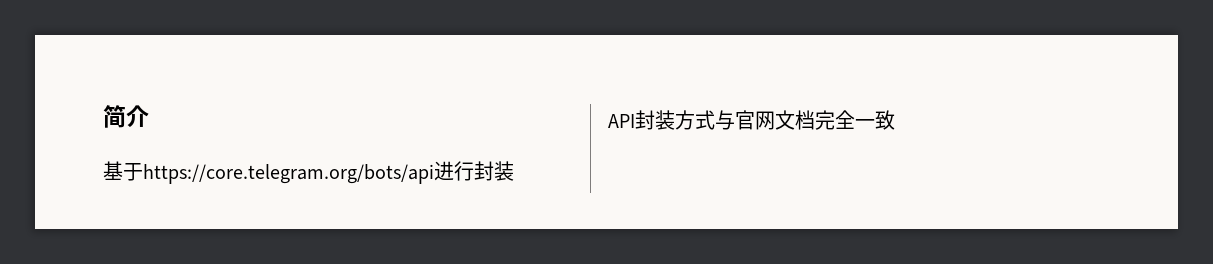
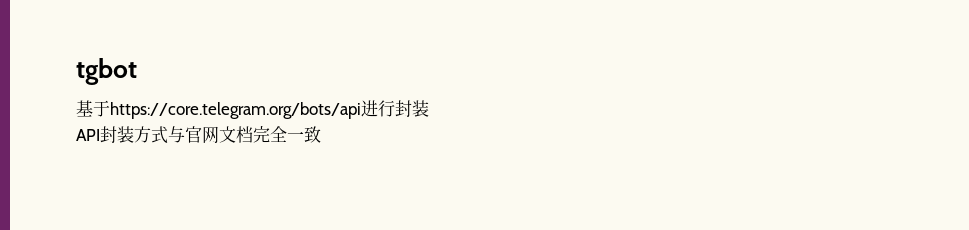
[103,105,149,128] 简介 -> [76,58,137,85] tgbot

